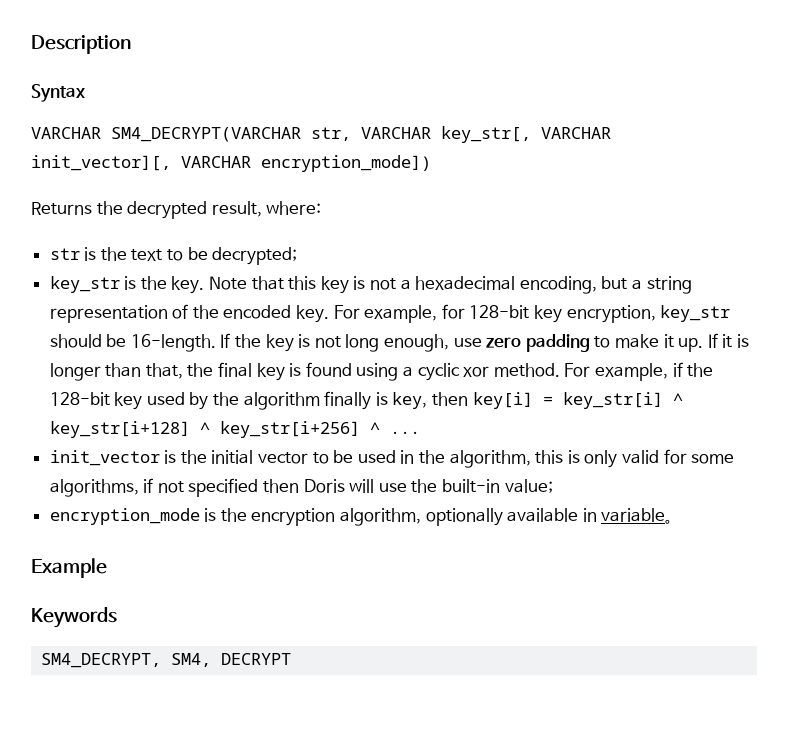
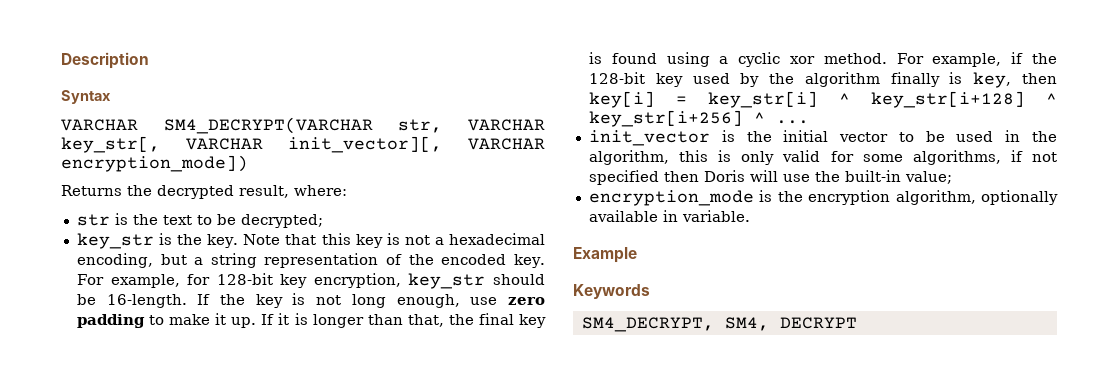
[601,508,674,524] variable。 -> [681,210,750,222] variable.

